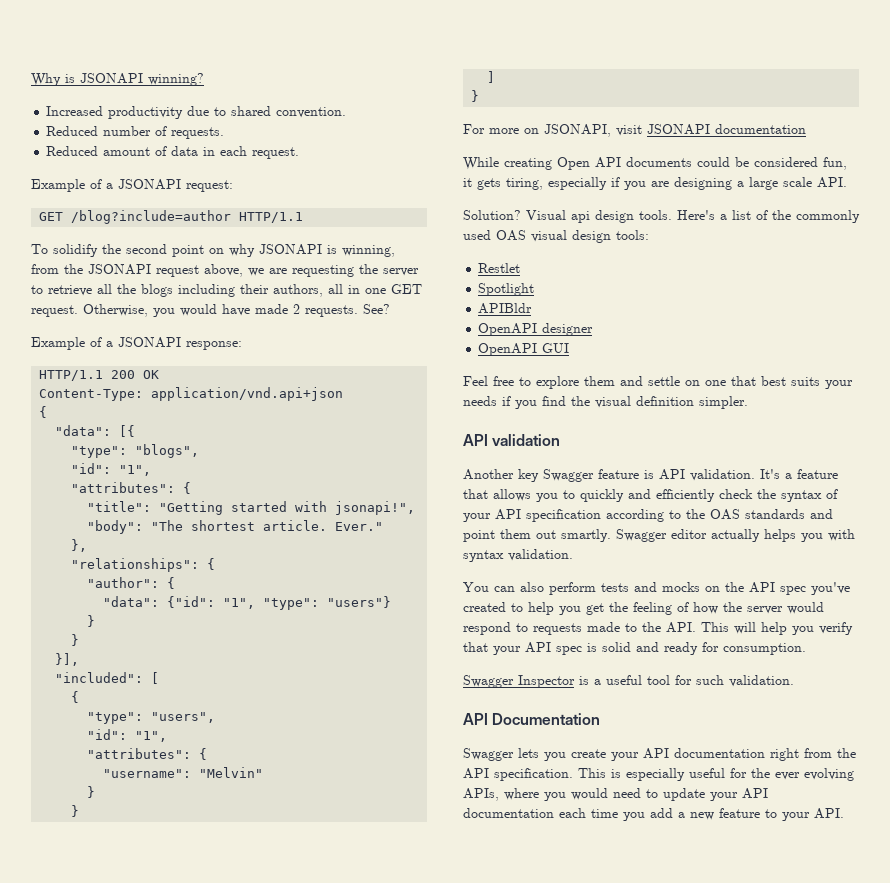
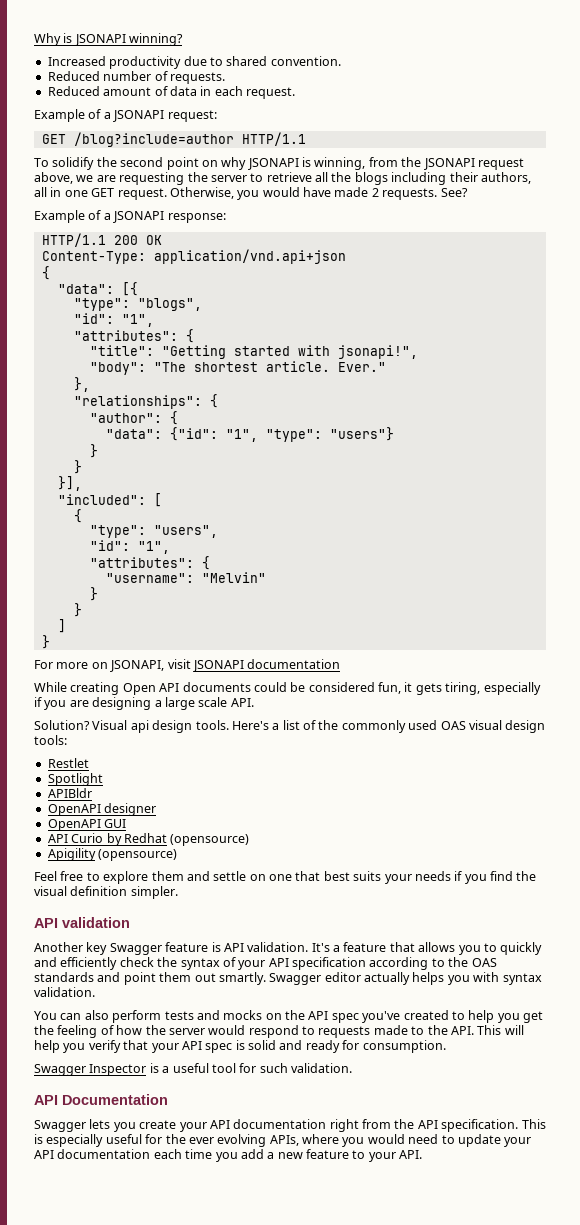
(570, 348) none -> [47,833,250,846] [47,848,178,861] // API Curio by Redhat (opensource) // Apigility (opensource)

